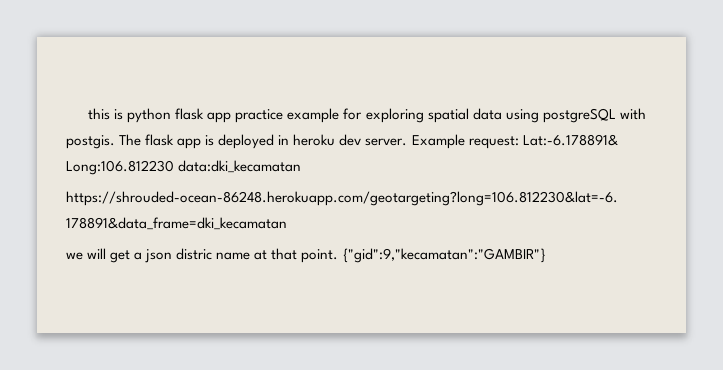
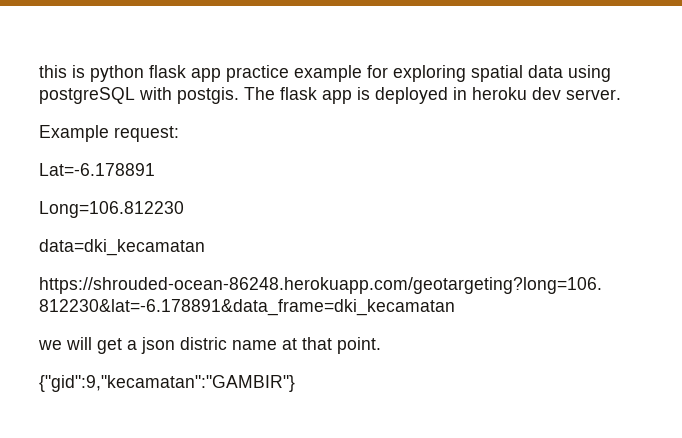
(408, 142) none -> (621, 94) //
[522,134,618,146] [66,160,302,175] Lat:-6.178891& Long:106.812230 data:dki_kecamatan -> [39,163,155,176] [39,201,184,218] [39,239,205,256] // Lat=-6.178891 // Long=106.812230 // data=dki_kecamatan
(339, 256) none -> (381, 345) //

